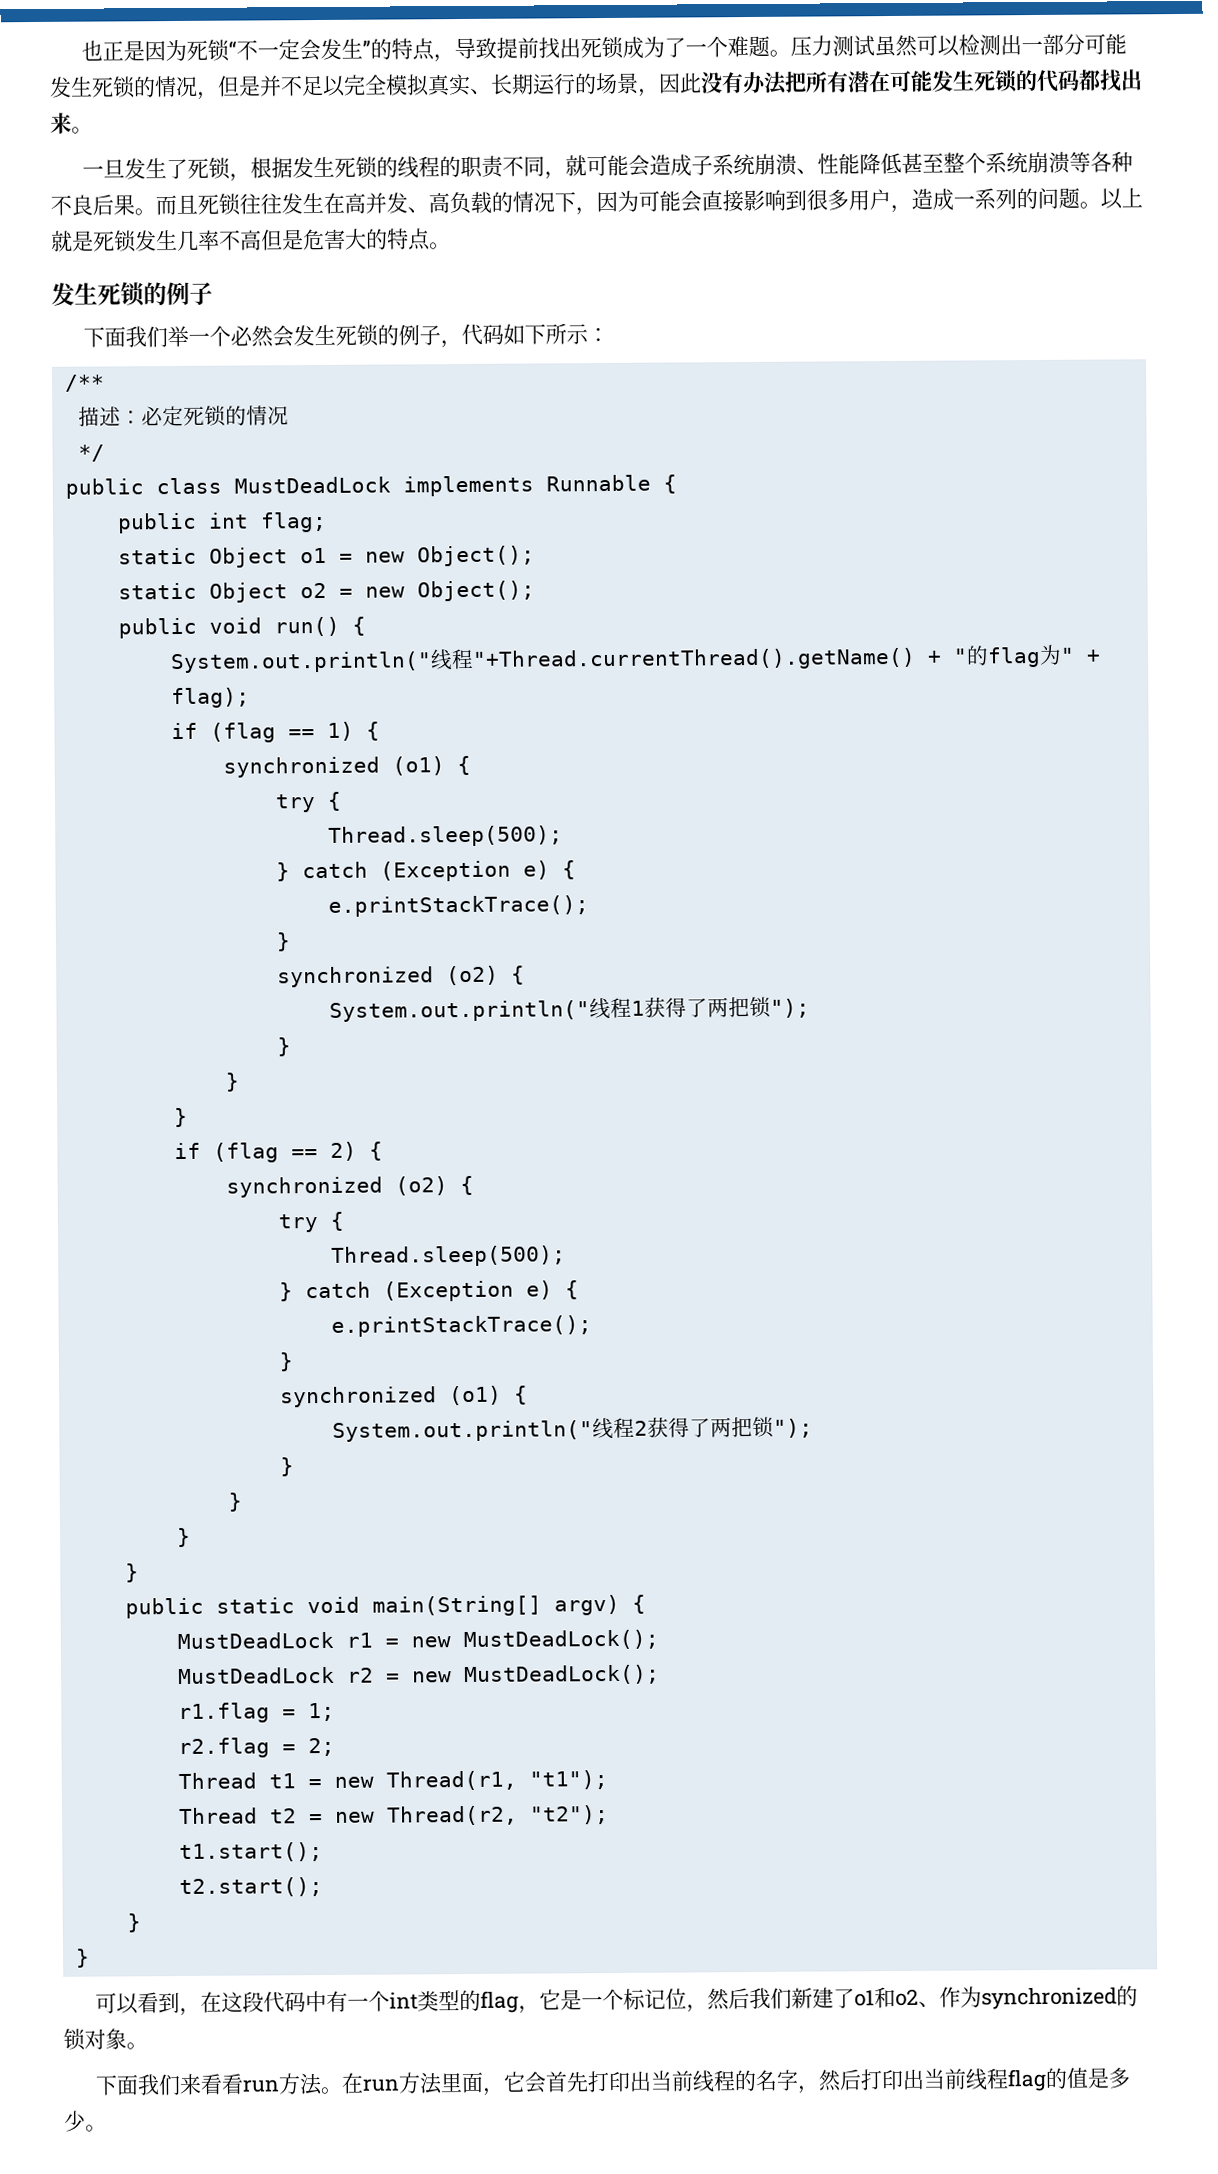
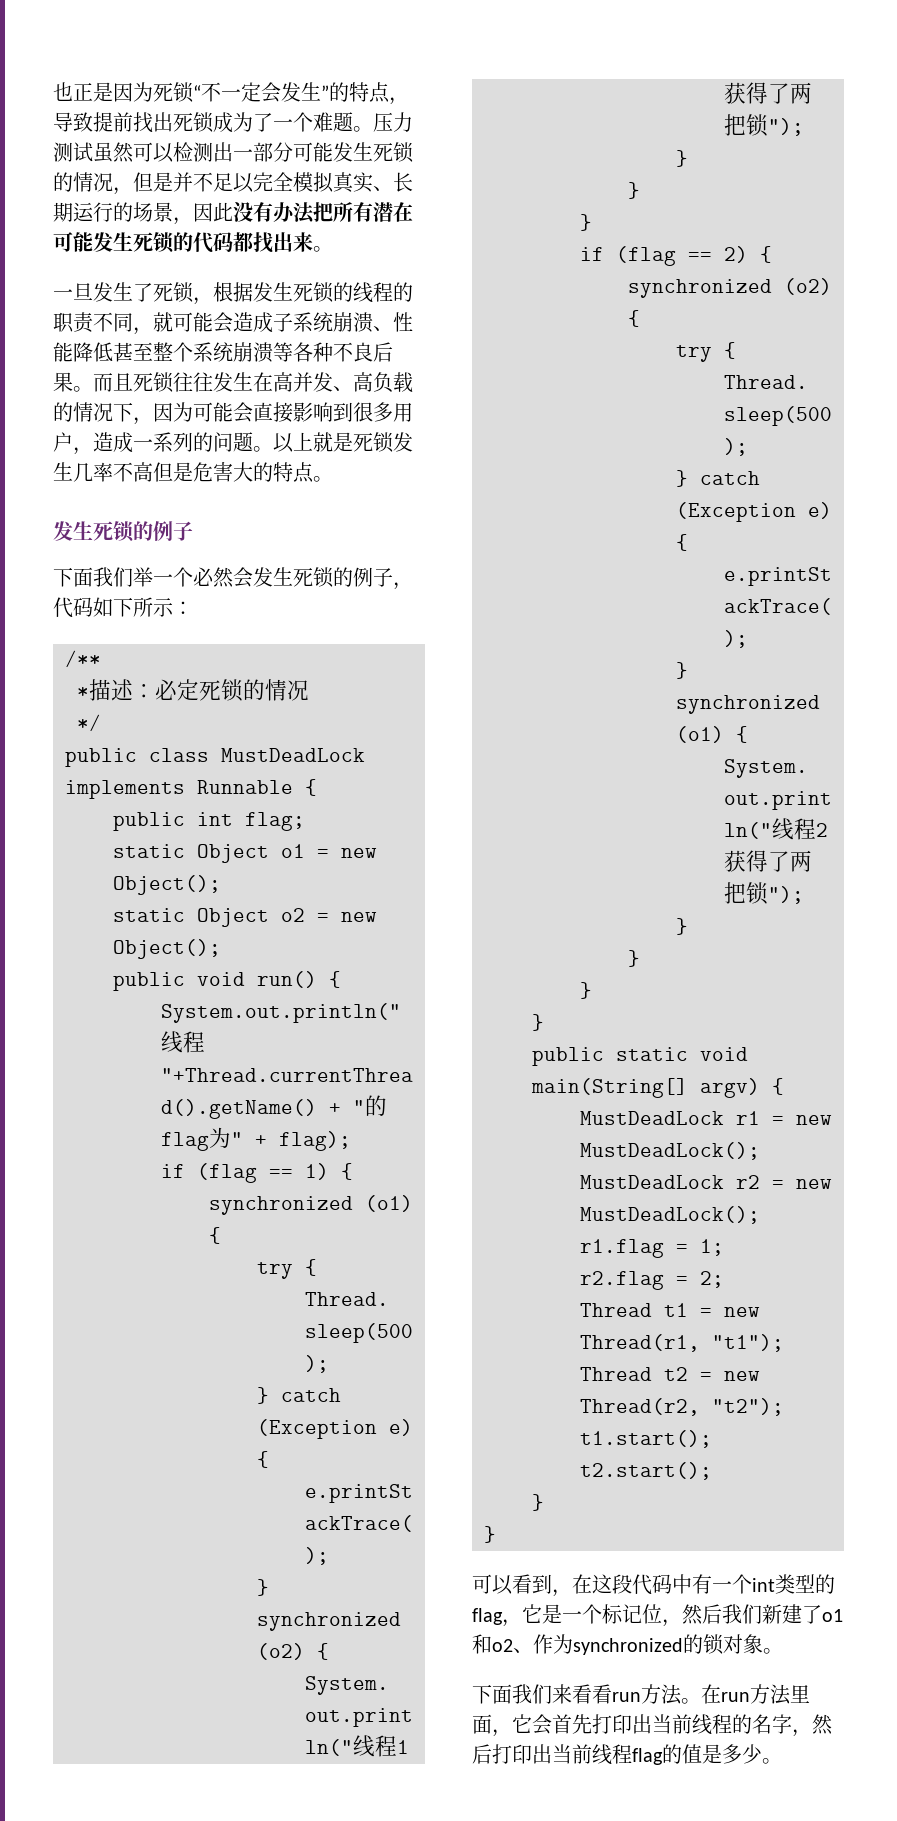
(105, 383) none -> [77,687,89,698] *

